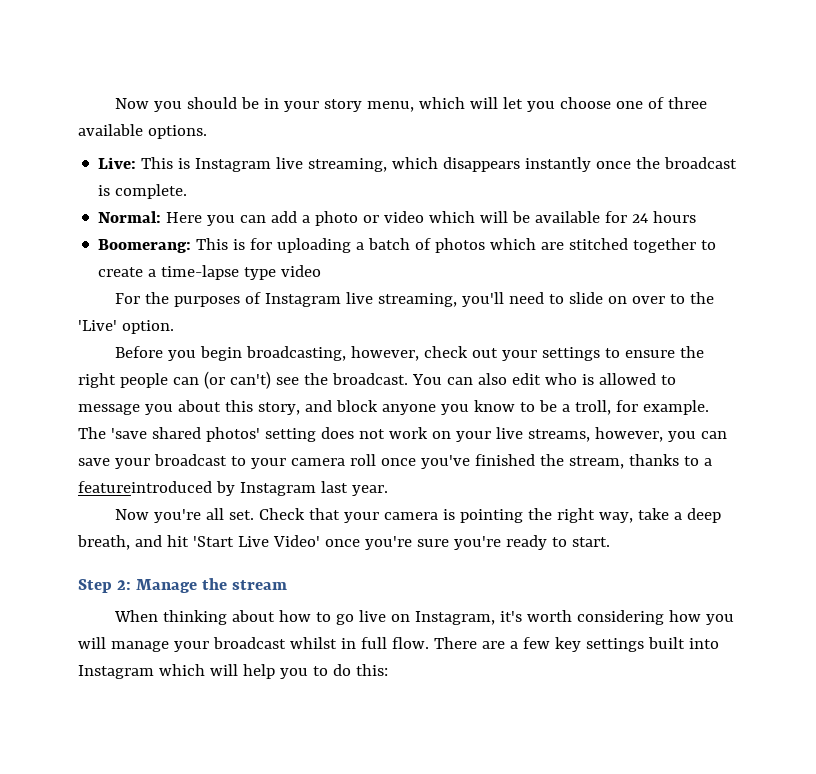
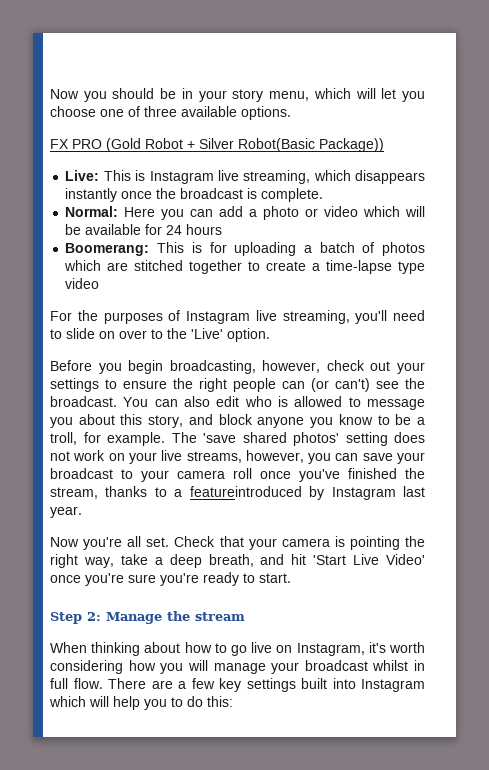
(207, 132) none -> [50,138,384,152] // FX PRO (Gold Robot + Silver Robot(Basic Package))

